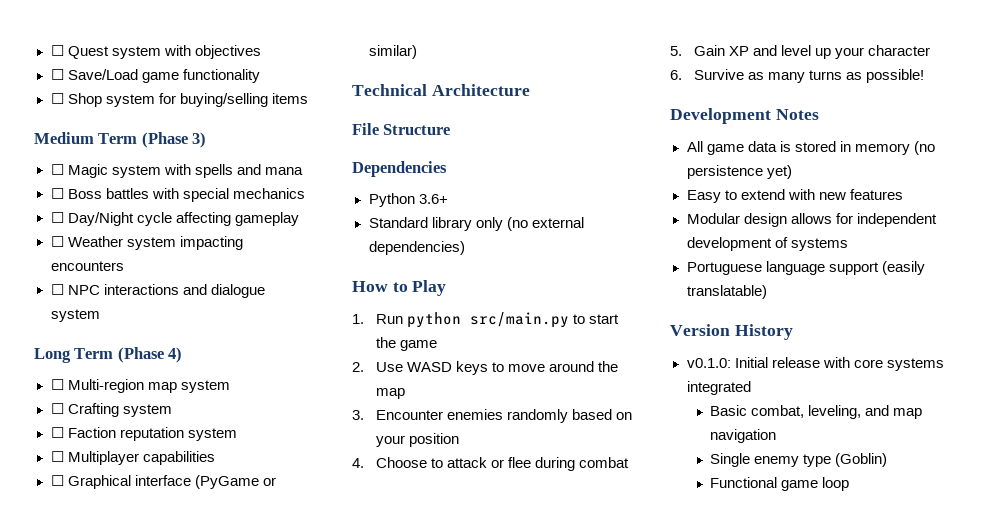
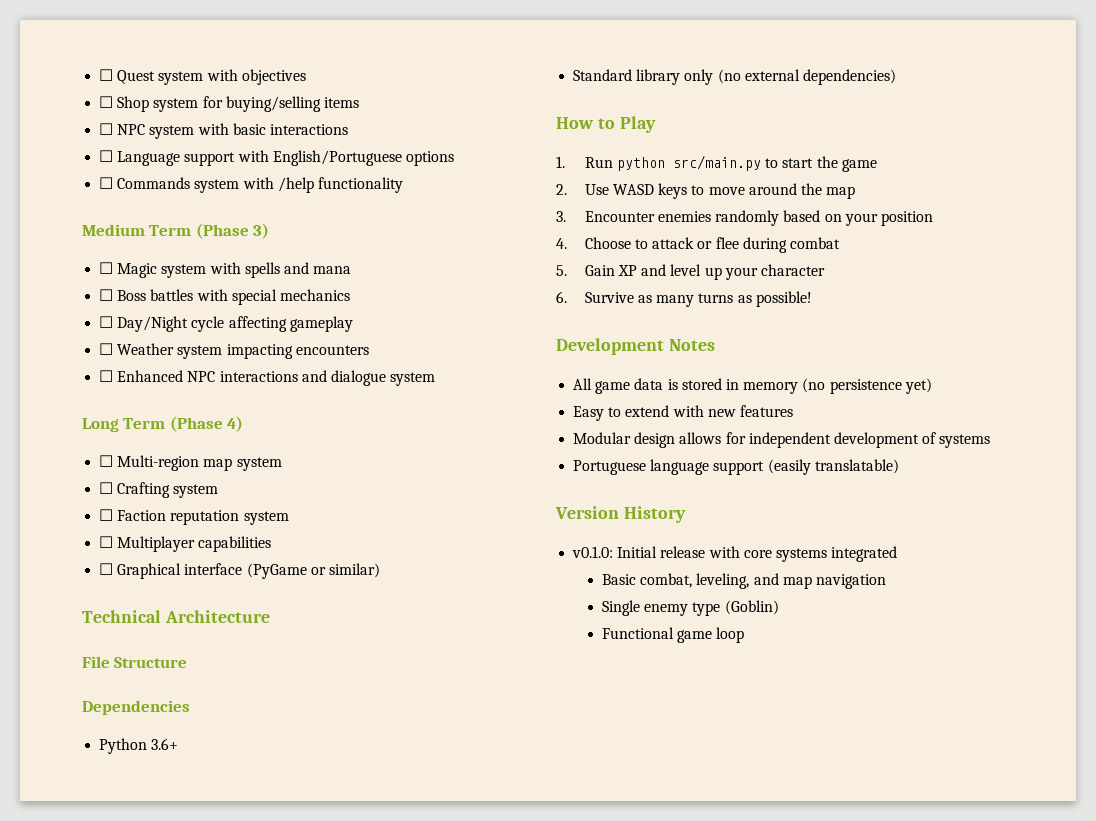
[50,69,260,83] // ☐ Save/Load game functionality -> (306, 77) none
(308, 98) none -> [99,123,348,139] [99,150,454,166] [99,177,403,193] // ☐ NPC system with basic interactions // ☐ Language support with English/Portuguese options // ☐ Commands system with /help functionality
(64, 289) none -> [117,370,184,382] Enhanced

